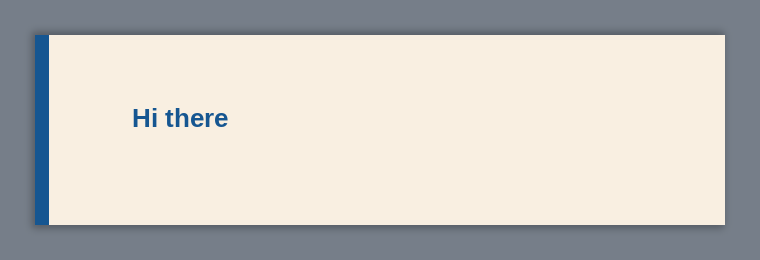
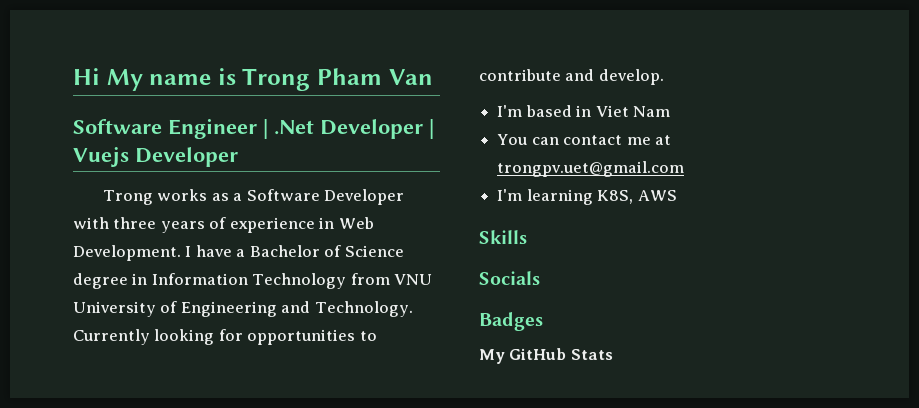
[165,108,229,127] there -> [106,68,433,91] [73,118,434,139] [73,146,238,167] [102,189,405,205] [73,217,374,233] [73,245,404,261] [73,273,433,289] [73,301,413,317] [73,329,377,345] [479,69,664,85] [497,105,670,117] [497,134,671,145] [497,161,685,177] [497,189,677,205] [479,230,527,244] [479,271,540,285] [479,312,543,331] [479,348,613,364] My name is Trong Pham Van // Software Engineer | .Net Developer | Vuejs Developer // Trong works as a Software Developer with three years of experience in Web Development. I have a Bachelor of Science degree in Information Technology from VNU University of Engineering and Technology. Currently looking for opportunities to contribute and develop. // I'm based in Viet Nam // You can contact me at trongpv.uet@gmail.com // I'm learning K8S, AWS // Skills // Socials // Badges // My GitHub Stats

